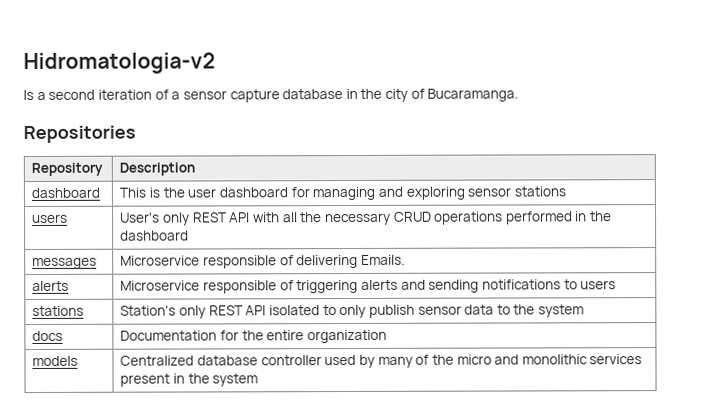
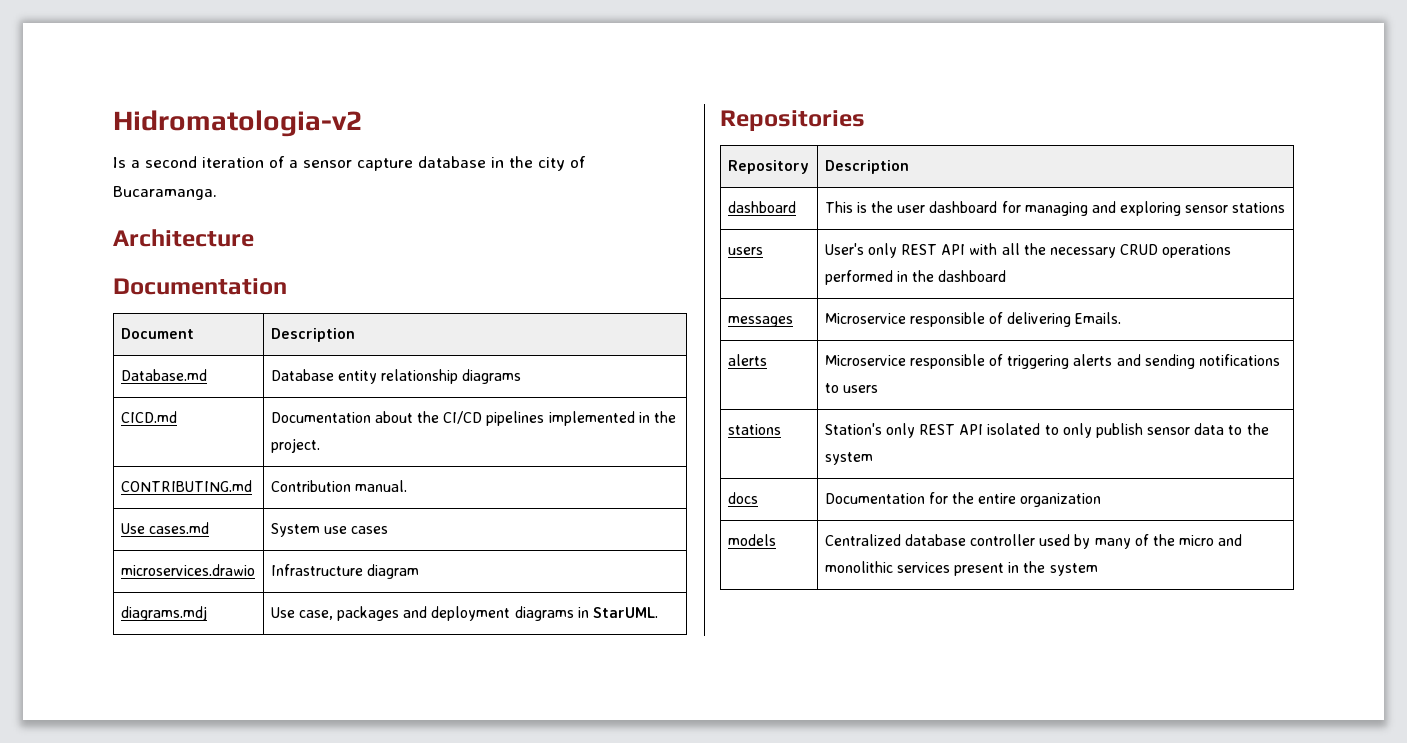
(519, 95) none -> [113,229,254,247] [113,278,287,295] [120,328,194,339] [270,328,355,342] [120,369,207,381] [270,369,522,384] [120,411,177,423] [270,411,676,426] [270,438,320,453] [120,480,252,492] [270,480,407,492] [120,522,209,534] [270,523,388,537] [120,564,255,576] [270,564,419,579] [120,606,207,621] [270,606,658,621] // Architecture // Documentation // Document | Description // Database.md | Database entity relationship diagrams // CICD.md | Documentation about the CI/CD pipelines implemented in the project. // CONTRIBUTING.md | Contribution manual. // Use cases.md | System use cases // microservices.drawio | Infrastructure diagram // diagrams.mdj | Use case, packages and deployment diagrams in StarUML.

